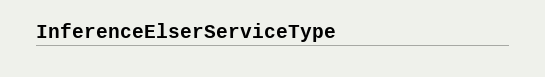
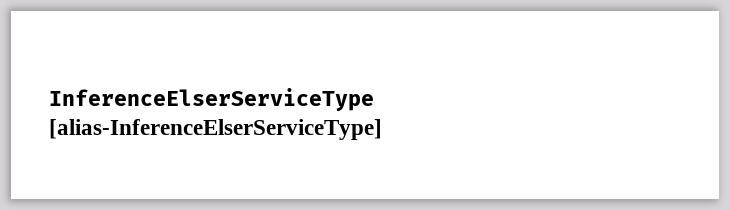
(336, 32) none -> [49,119,382,140] [alias-InferenceElserServiceType]

